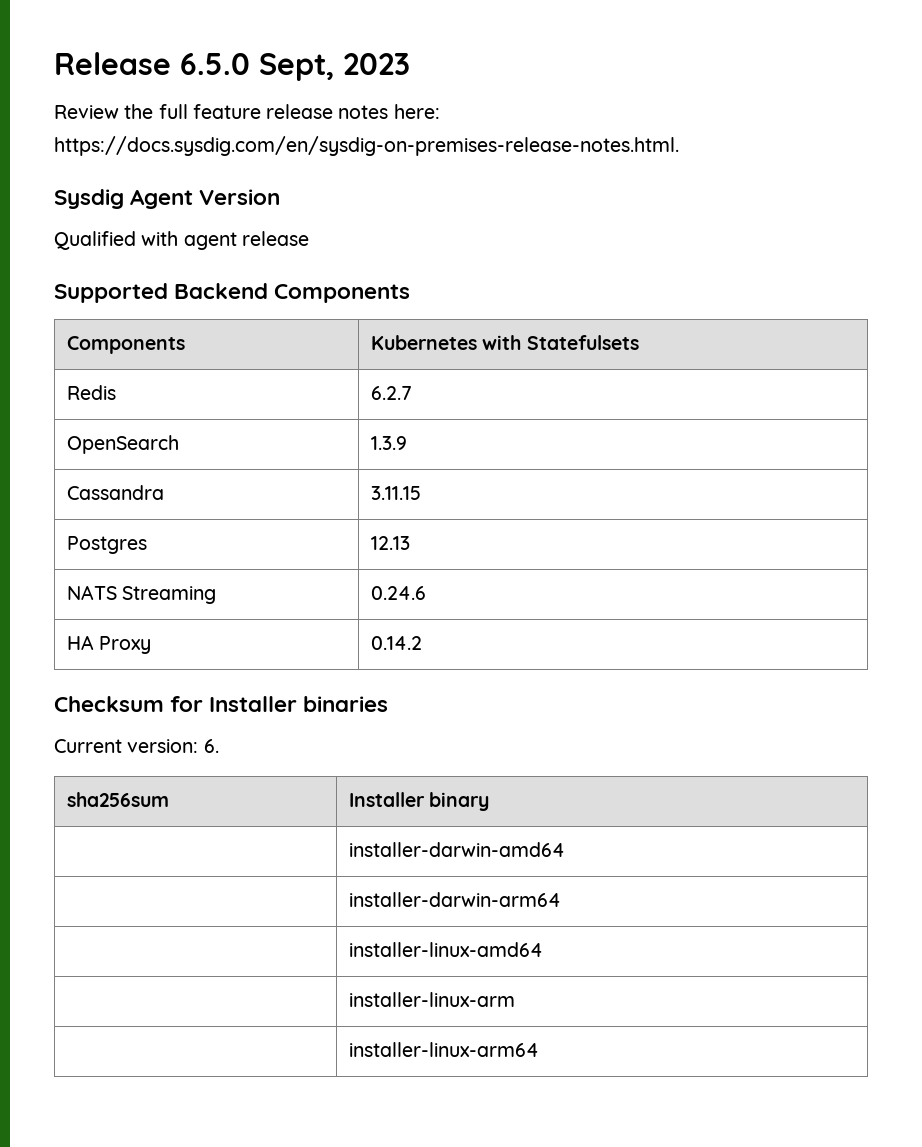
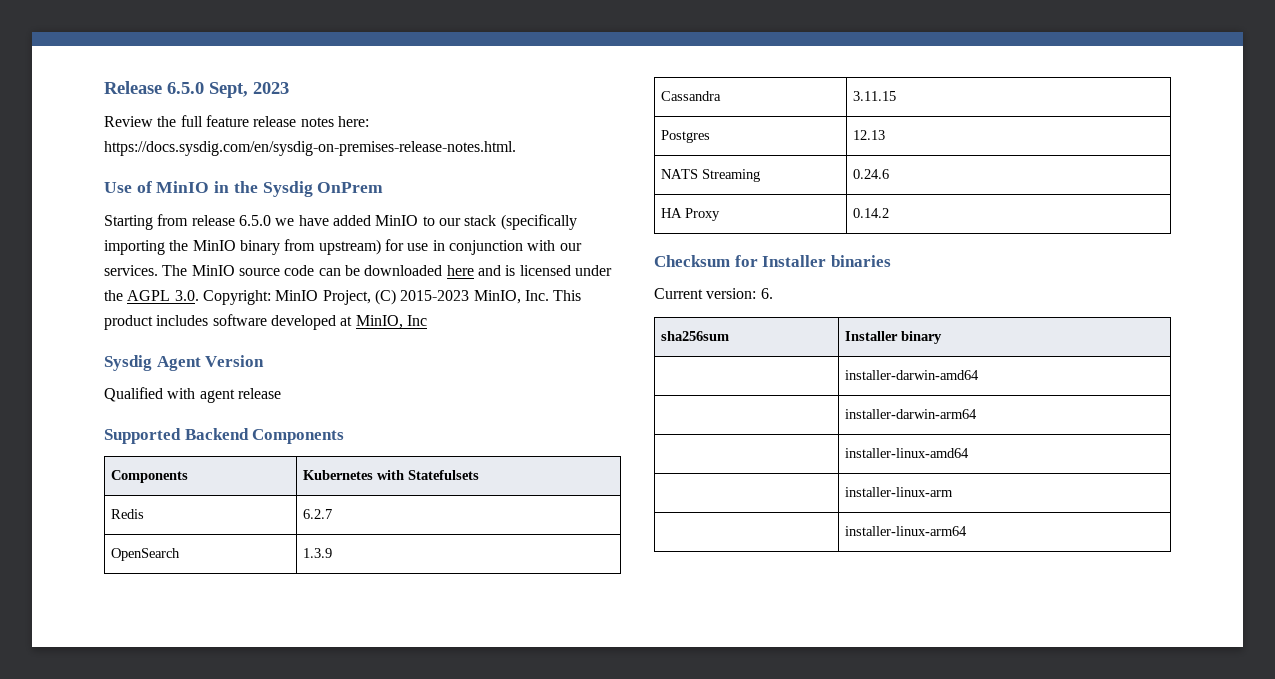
(679, 146) none -> [104,181,384,197] [104,214,577,230] [104,239,582,255] [104,265,612,276] [104,289,582,305] [104,314,427,330] // Use of MinIO in the Sysdig OnPrem // Starting from release 6.5.0 we have added MinIO to our stack (specifically importing the MinIO binary from upstream) for use in conjunction with our services. The MinIO source code can be downloaded here and is licensed under the AGPL 3.0. Copyright: MinIO Project, (C) 2015-2023 MinIO, Inc. This product includes software developed at MinIO, Inc

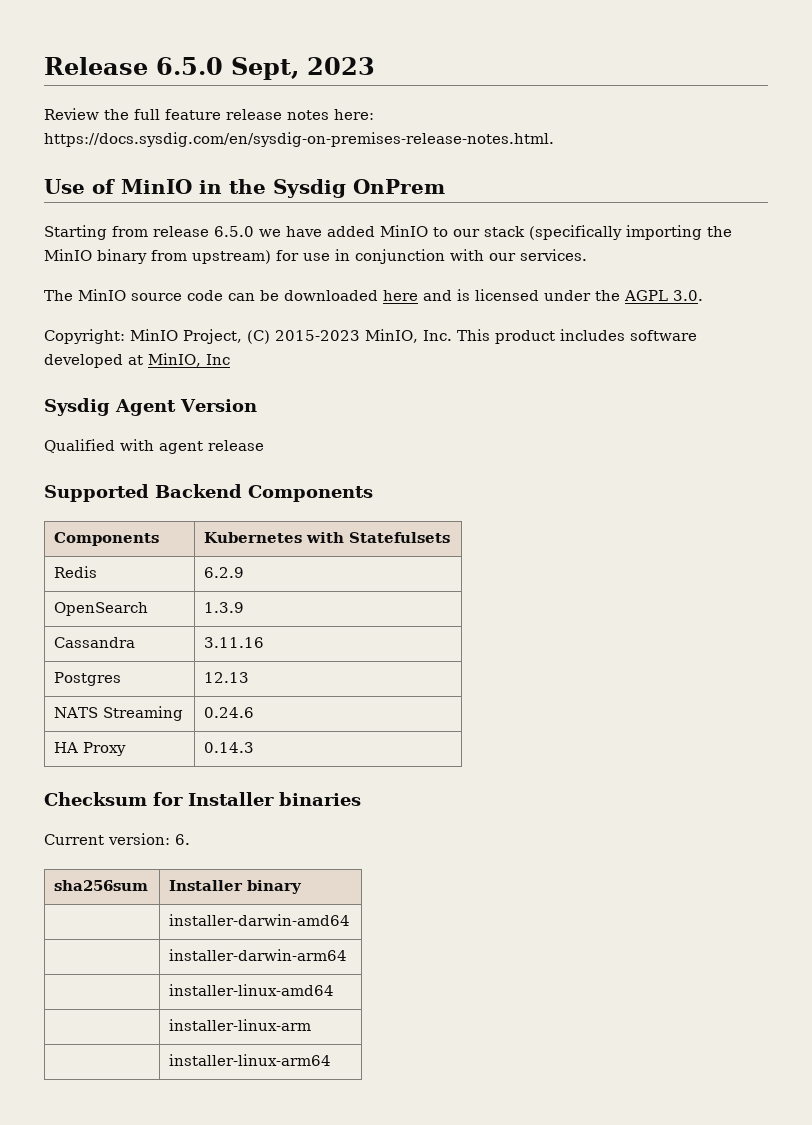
(158, 270) none -> (587, 255) //
(199, 295) none -> (703, 295) //
[302,509,332,519] 6.2.7 -> [204,567,245,578] 6.2.9
[852,91,896,101] 3.11.15 -> [204,637,265,648] 3.11.16
[852,208,889,218] 0.14.2 -> [204,742,255,753] 0.14.3

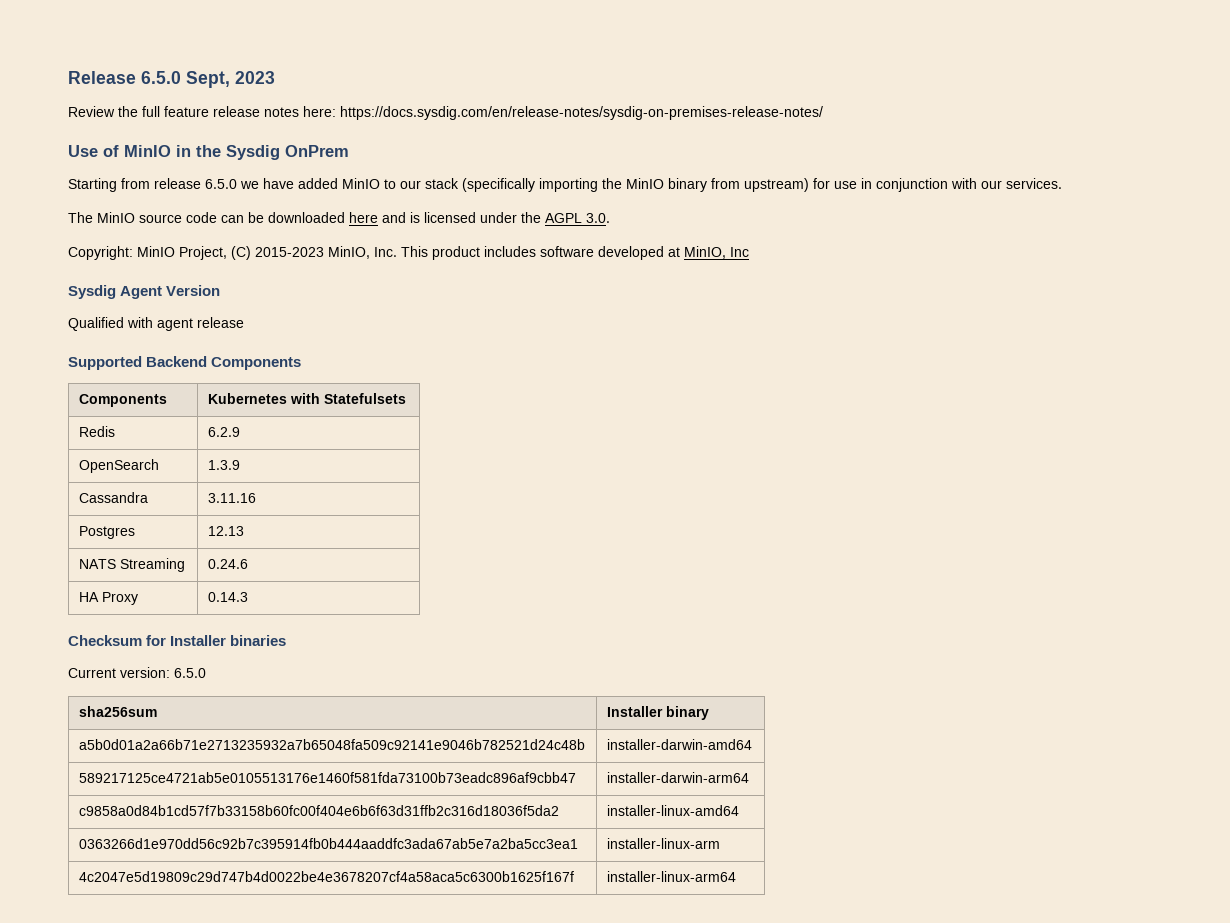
[44,132,554,147] https://docs.sysdig.com/en/sysdig-on-premises-release-notes.html. -> [340,106,823,120] https://docs.sysdig.com/en/release-notes/sysdig-on-premises-release-notes/
[175,834,190,845] 6. -> [174,668,206,678] 6.5.0
(303, 887) none -> [78,739,585,750] a5b0d01a2a66b71e2713235932a7b65048fa509c92141e9046b782521d24c48b
(351, 920) none -> [78,772,576,783] 589217125ce4721ab5e0105513176e1460f581fda73100b73eadc896af9cbb47
(348, 955) none -> [78,805,559,816] c9858a0d84b1cd57f7b33158b60fc00f404e6b6f63d31ffb2c316d18036f5da2
(335, 990) none -> [78,838,578,849] 0363266d1e970dd56c92b7c395914fb0b444aaddfc3ada67ab5e7a2ba5cc3ea1
(312, 1025) none -> [78,871,574,882] 4c2047e5d19809c29d747b4d0022be4e3678207cf4a58aca5c6300b1625f167f

